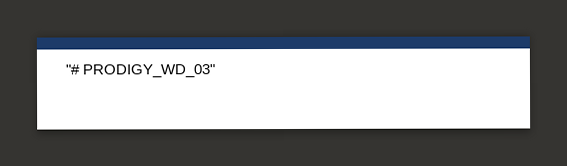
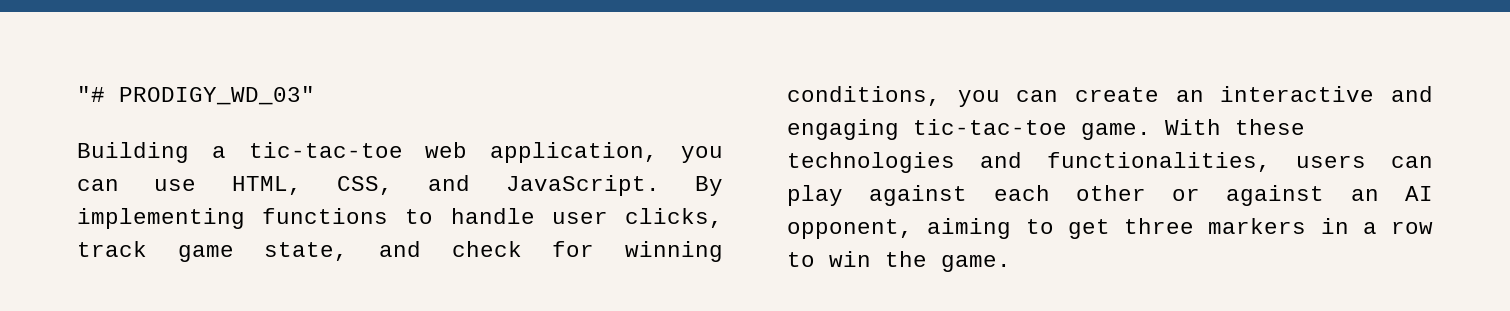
(216, 71) none -> [77,142,723,163] [77,175,723,196] [77,208,723,229] [77,241,724,262] [787,86,1433,107] [787,119,1305,140] [787,152,1433,173] [787,185,1433,206] [787,218,1433,239] [787,251,1011,272] // Building a tic-tac-toe web application, you can use HTML, CSS, and JavaScript. By implementing functions to handle user clicks, track game state, and check for winning conditions, you can create an interactive and engaging tic-tac-toe game. With these technologies and functionalities, users can play against each other or against an AI opponent, aiming to get three markers in a row to win the game.

